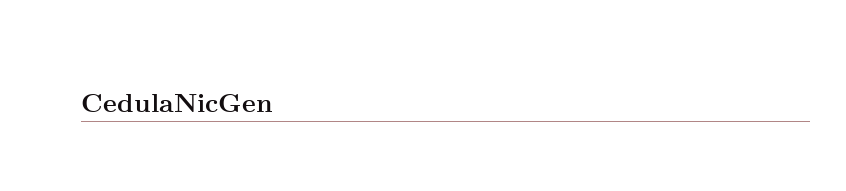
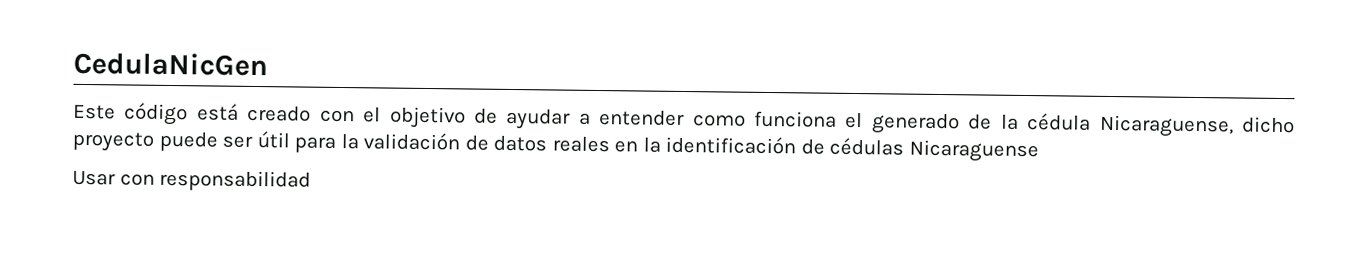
(273, 103) none -> [73,102,1296,138] [72,131,1040,163] [72,169,312,192] // Este código está creado con el objetivo de ayudar a entender como funciona el generado de la cédula Nicaraguense, dicho proyecto puede ser útil para la validación de datos reales en la identificación de cédulas Nicaraguense // Usar con responsabilidad

